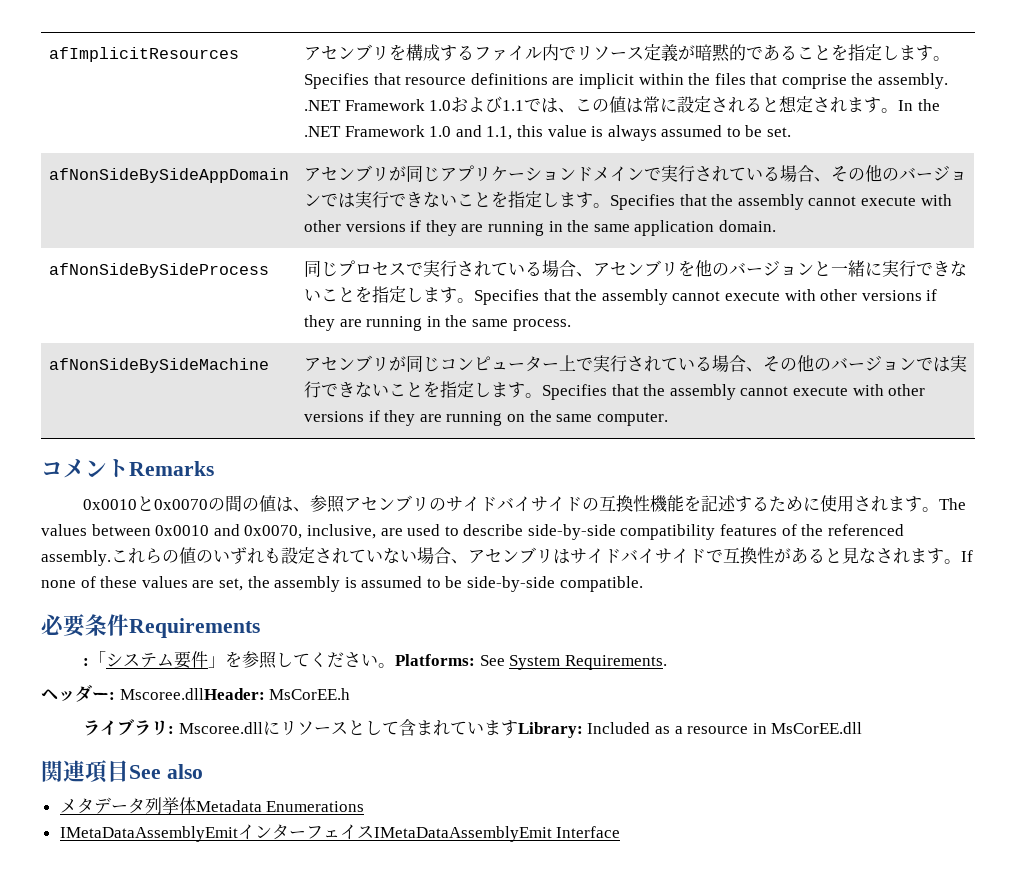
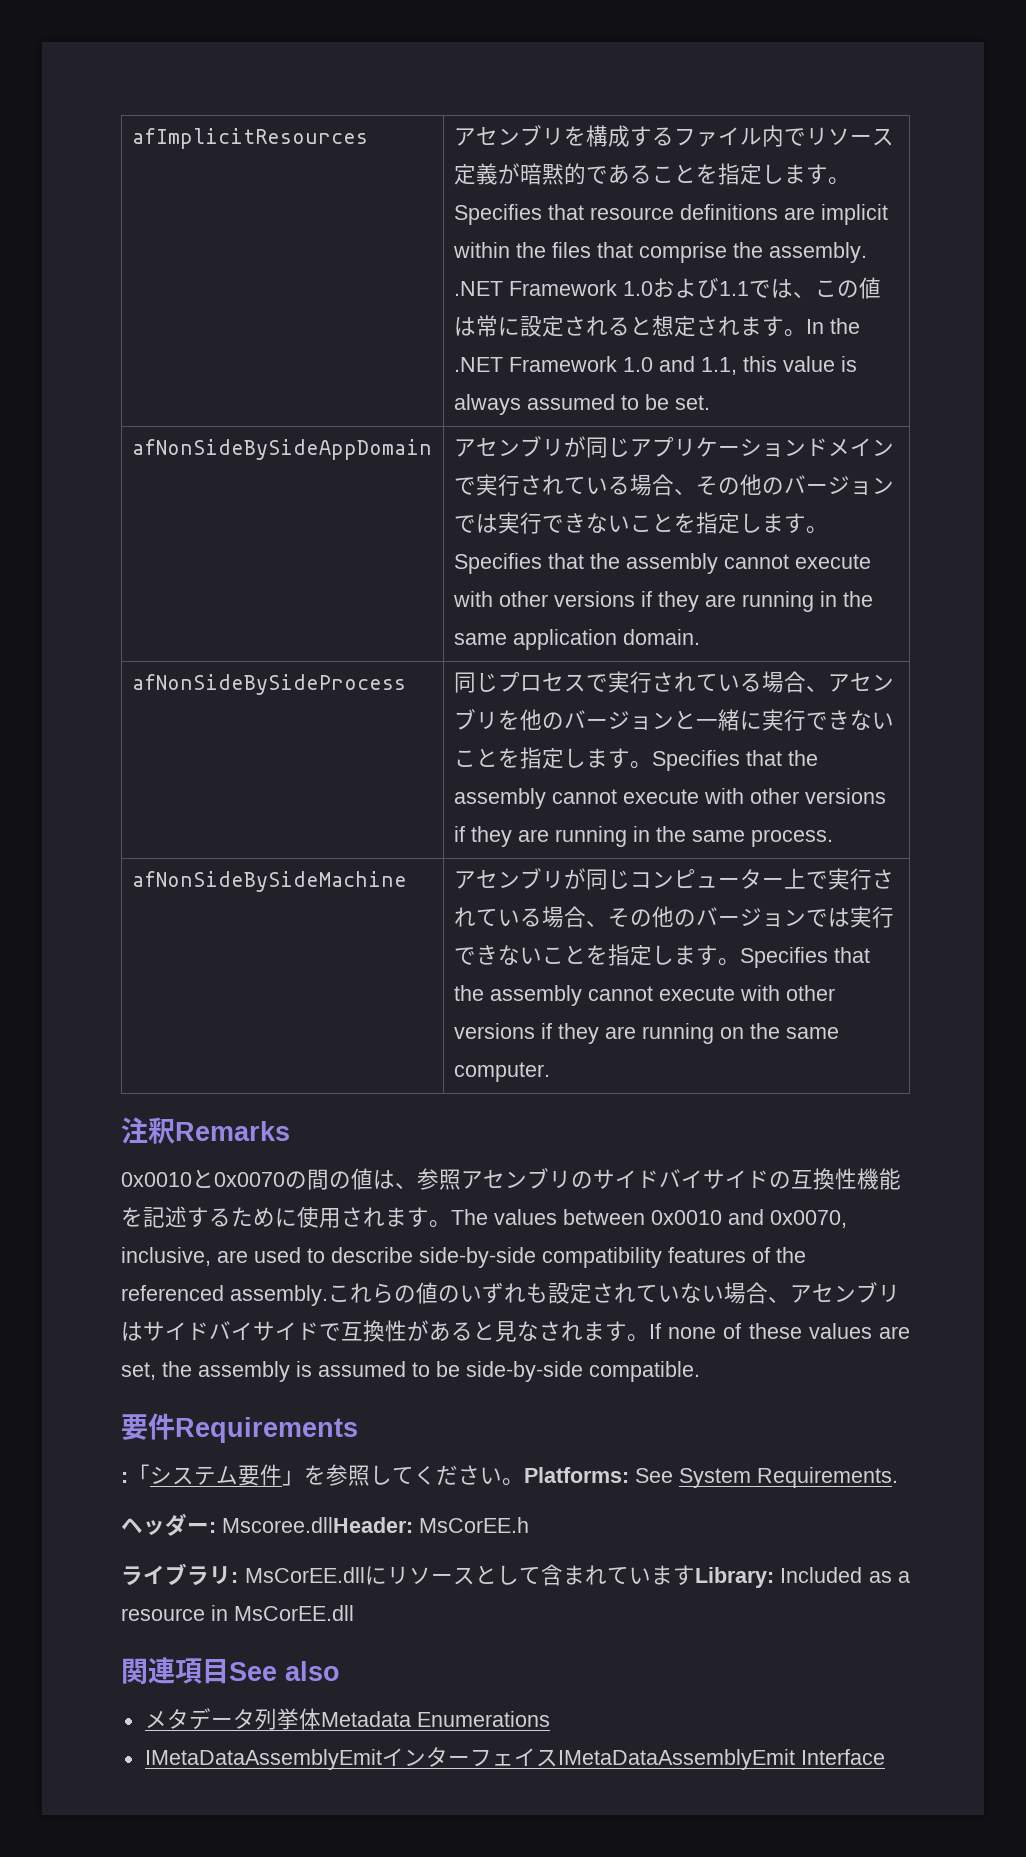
[41,459,129,478] コメント -> [121,1117,175,1144] 注釈
[41,614,107,637] 必要条 -> [121,1414,148,1440] 要
[178,722,263,734] Mscoree.dll -> [244,1567,365,1583] MsCorEE.dll

